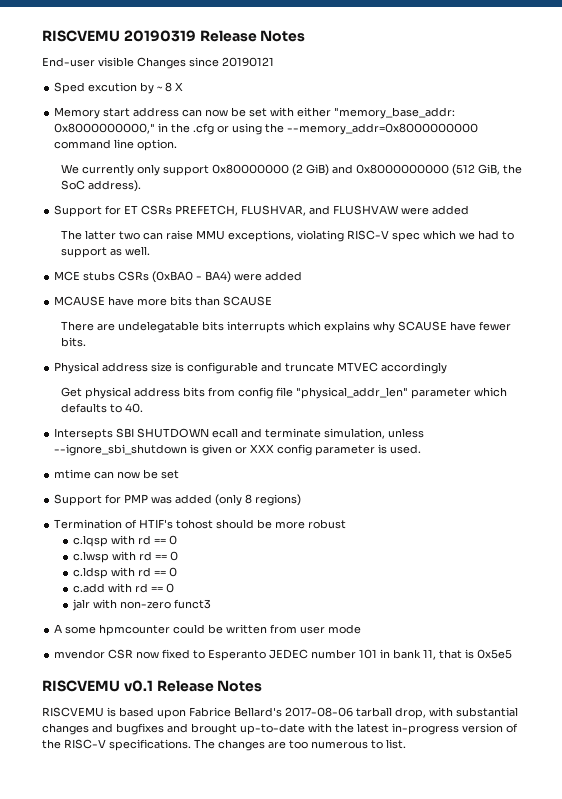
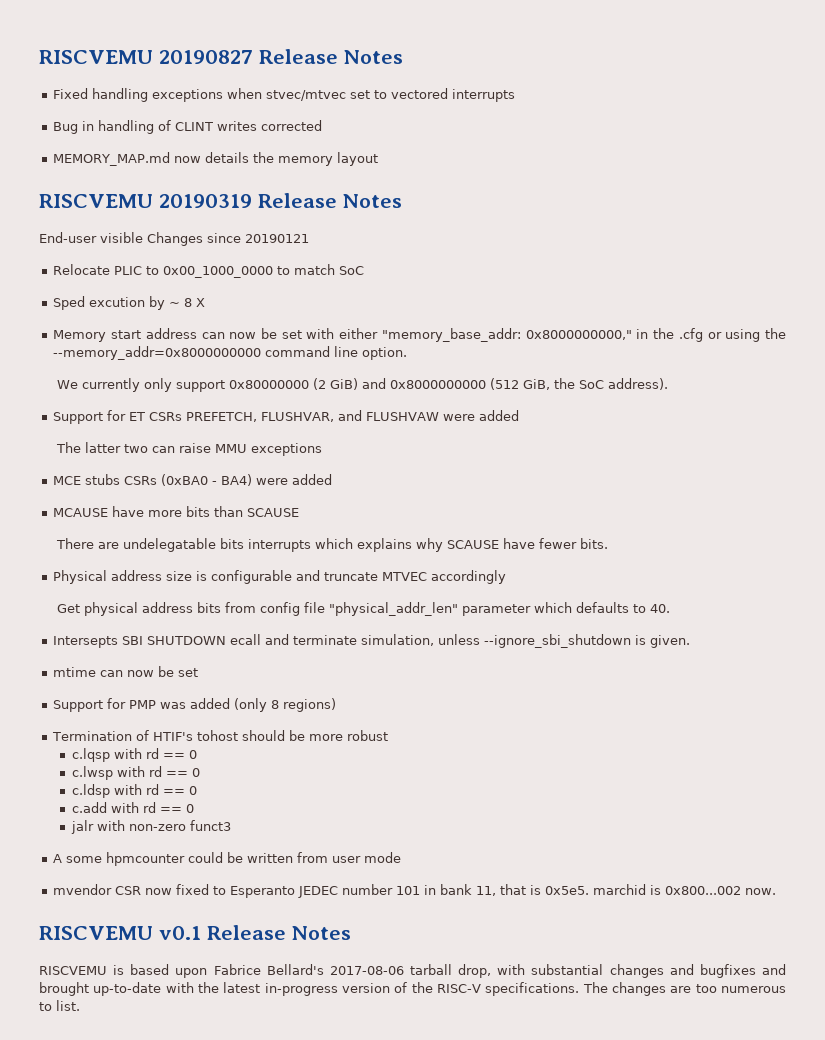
[42,30,120,42] RISCVEMU -> [39,49,404,64] [53,88,516,102] [53,120,323,134] [53,152,379,166] [39,194,153,208] RISCVEMU 20190827 Release Notes // Fixed handling exceptions when stvec/mtvec set to vectored interrupts // Bug in handling of CLINT writes corrected // MEMORY_MAP.md now details the memory layout // RISCVEMU
(274, 62) none -> [53,264,365,278] // Relocate PLIC to 0x00_1000_0000 to match SoC
[227,230,514,242] [60,246,150,258] exceptions, violating RISC-V spec which we had to support as well. -> [251,443,323,456] exceptions
[202,444,422,456] given or XXX config parameter is used. -> [650,635,691,648] given.
[477,649,513,659] 0x5e5 -> [545,884,777,895] 0x5e5. marchid is 0x800...002 now.

